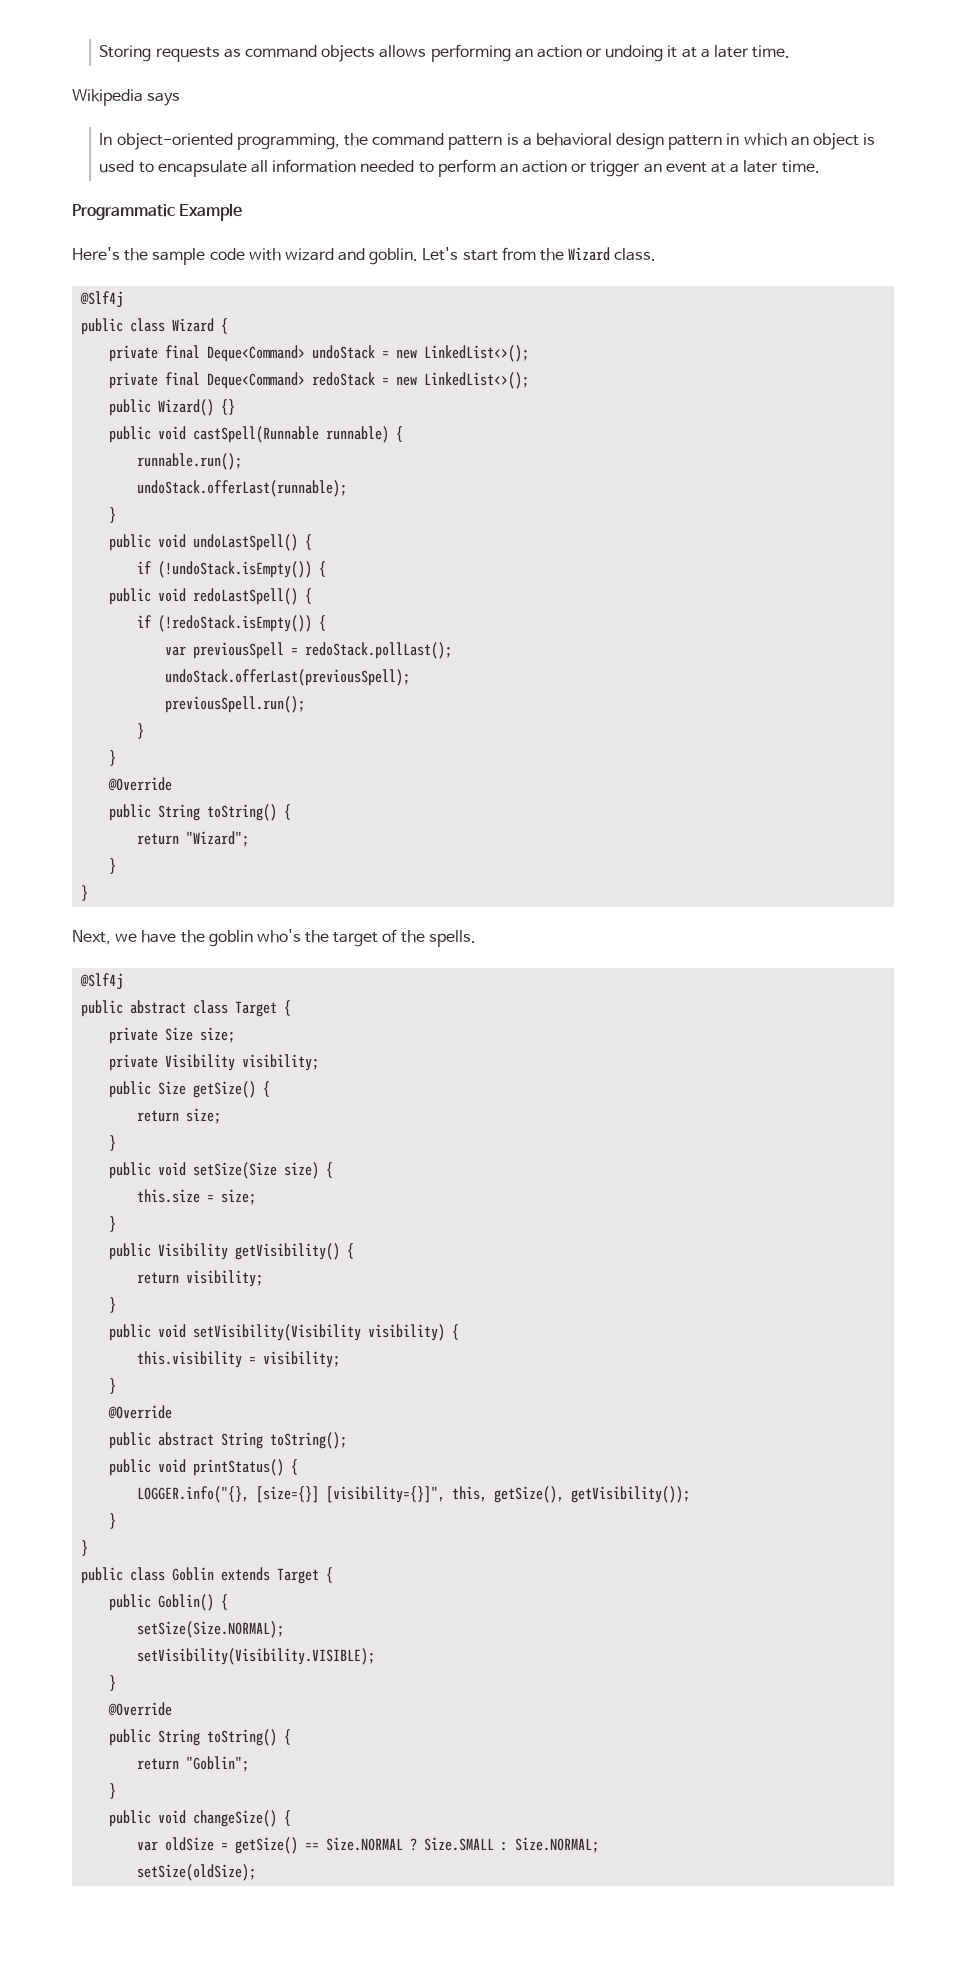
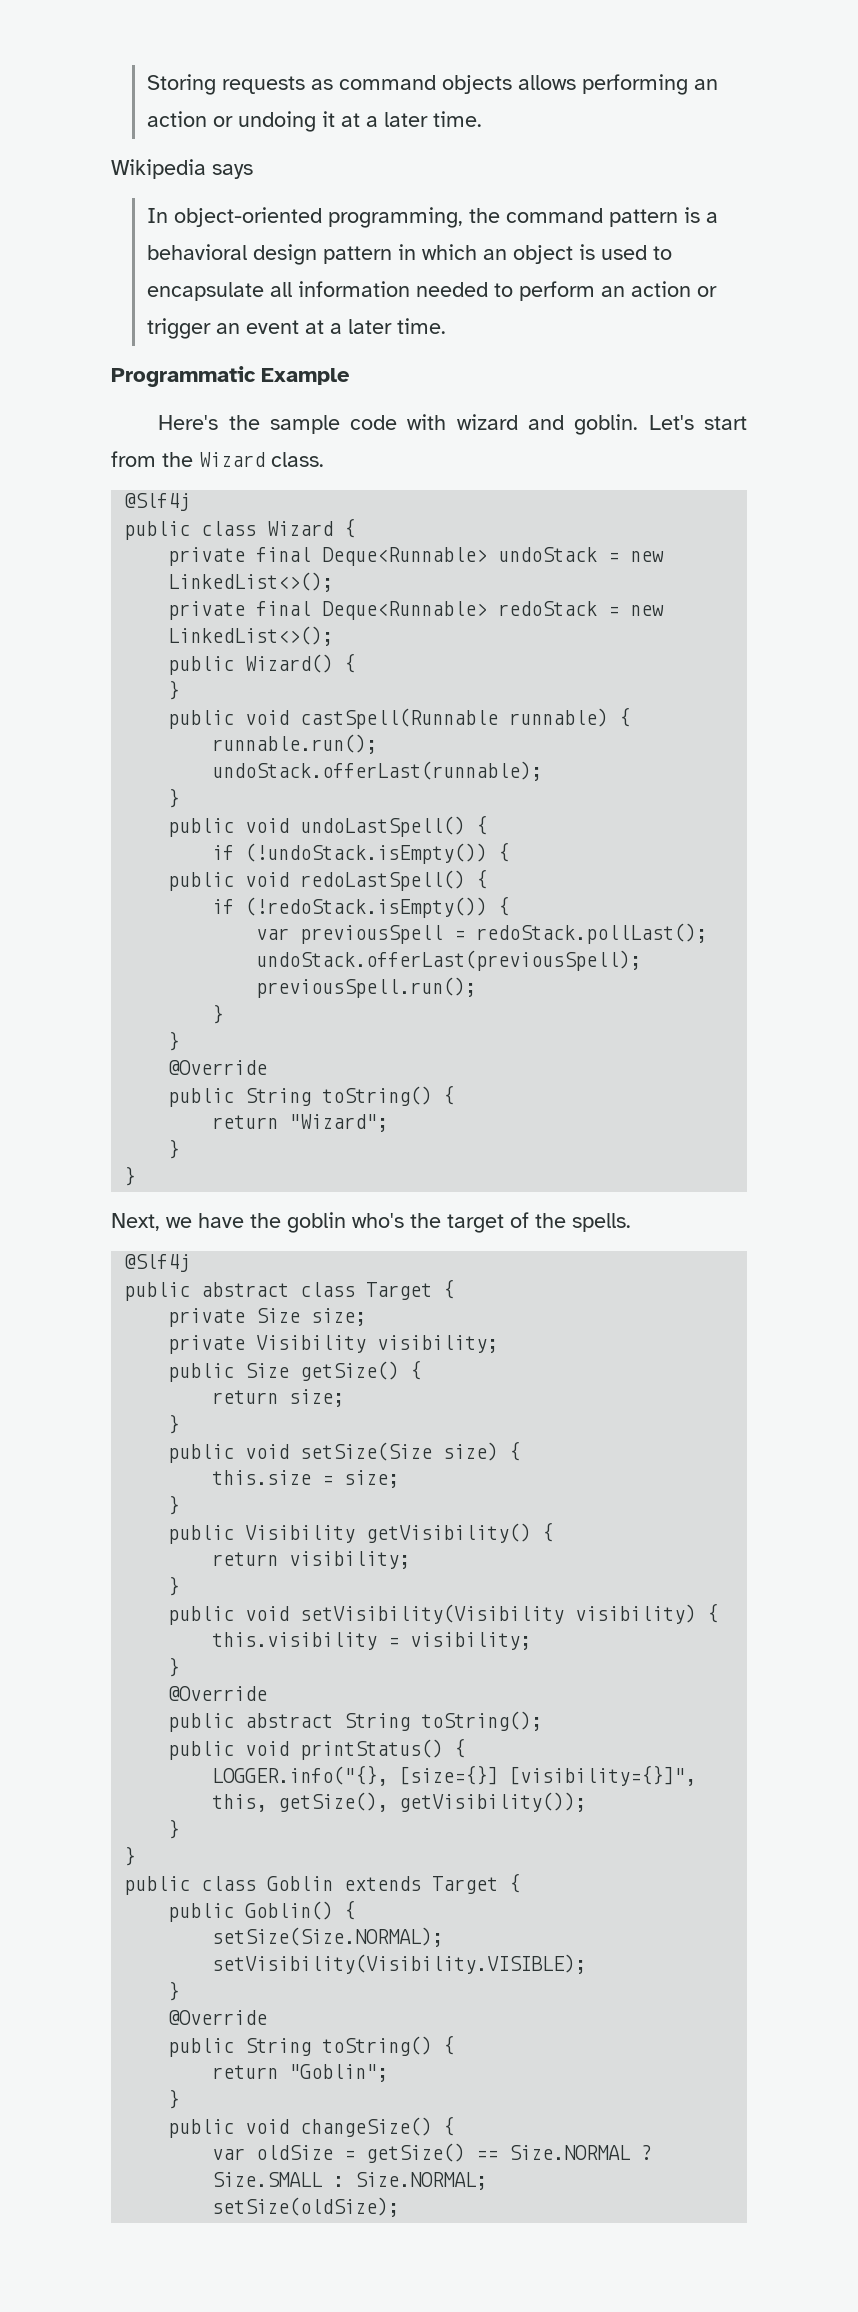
[207,345,306,362] Deque<Command> -> [322,547,488,566] Deque<Runnable>
[207,372,306,389] Deque<Command> -> [322,601,488,620] Deque<Runnable>
[221,399,236,415] {} -> [344,653,356,673] [168,680,180,700] { // }

